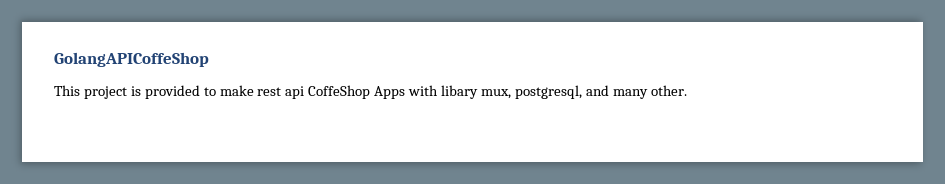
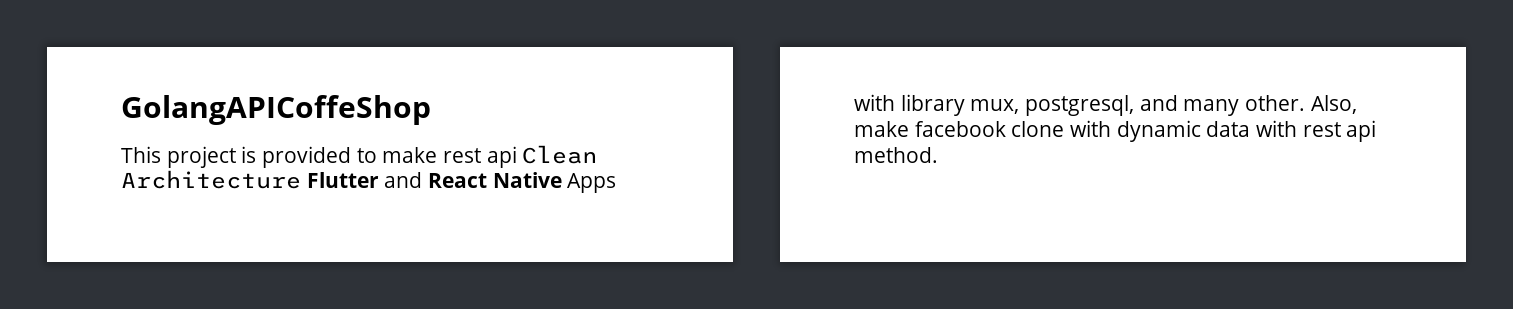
[308,85,371,99] CoffeShop -> [522,145,598,164] [121,170,562,189] Clean Architecture Flutter and React Native
[441,85,479,99] libary -> [900,94,965,116] library
(687, 90) none -> [1310,95,1357,114] [854,120,1377,142] [854,147,938,163] Also, make facebook clone with dynamic data with rest api method.

